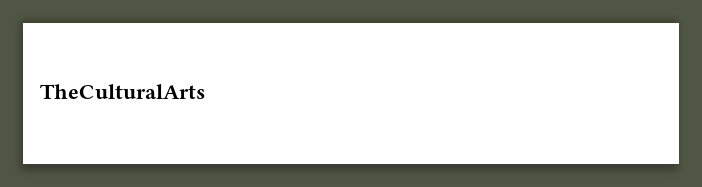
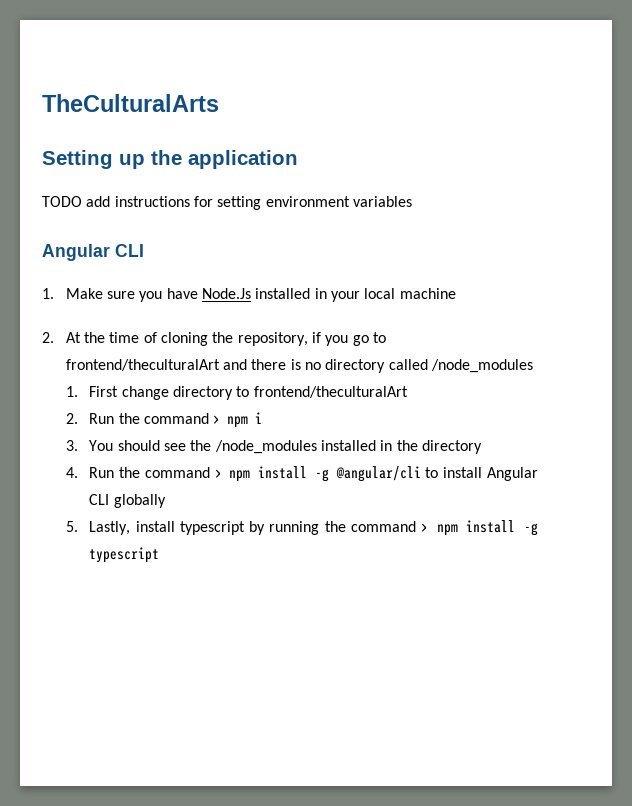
(205, 91) none -> [42,150,298,169] [42,196,412,210] [42,244,144,261] [42,288,456,302] [42,332,386,346] [65,359,533,373] [65,386,408,400] [65,412,263,428] [65,440,482,454] [65,466,538,482] [89,494,166,508] [65,520,538,536] [89,547,160,563] // Setting up the application // TODO add instructions for setting environment variables // Angular CLI // 1. Make sure you have Node.Js installed in your local machine // 2. At the time of cloning the repository, if you go to frontend/theculturalArt and there is no directory called /node_modules // 1. First change directory to frontend/theculturalArt // 2. Run the command > npm i // 3. You should see the /node_modules installed in the directory // 4. Run the command > npm install -g @angular/cli to install Angular CLI globally // 5. Lastly, install typescript by running the command > npm install -g typescript

